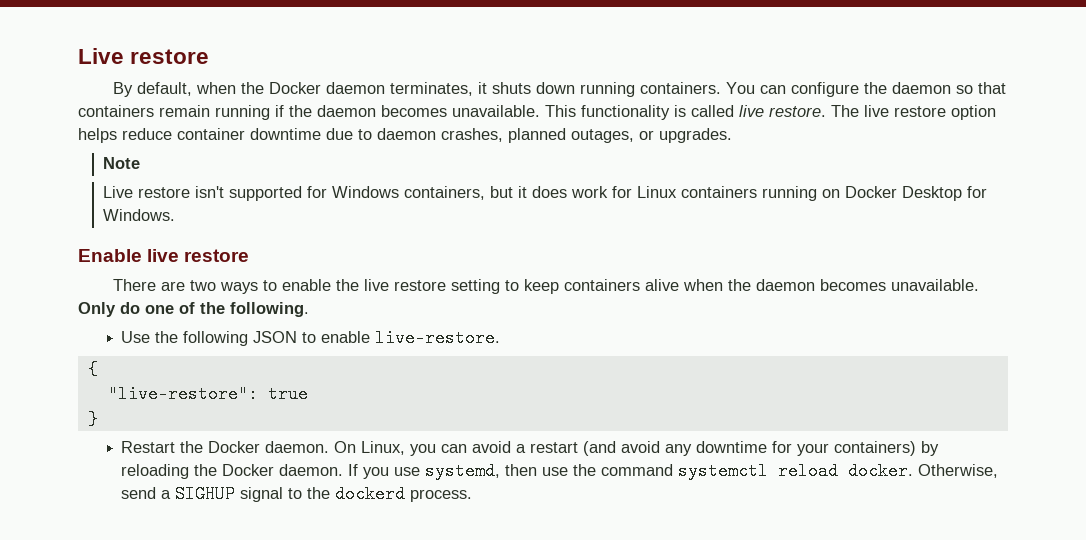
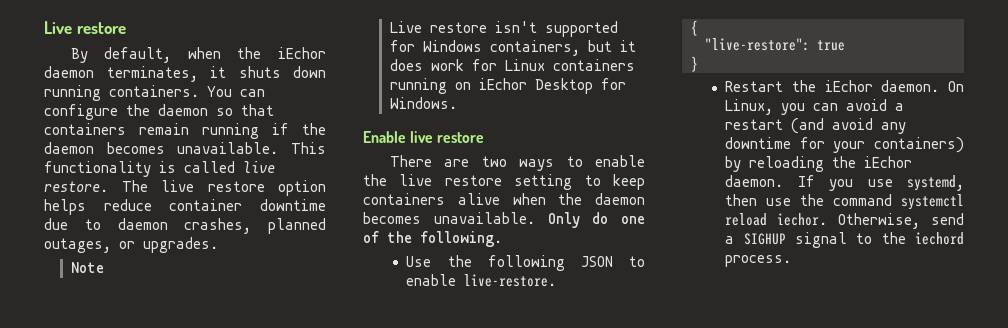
[269,82,322,94] Docker -> [278,47,326,59] iEchor
[845,186,898,198] Docker -> [478,78,527,90] iEchor
[208,441,261,453] Docker -> [824,80,873,92] iEchor
[222,464,275,476] Docker -> [864,156,913,168] iEchor
[848,462,914,480] docker. -> [777,213,828,226] iechor.
[335,485,406,503] dockerd -> [915,232,964,245] iechord

